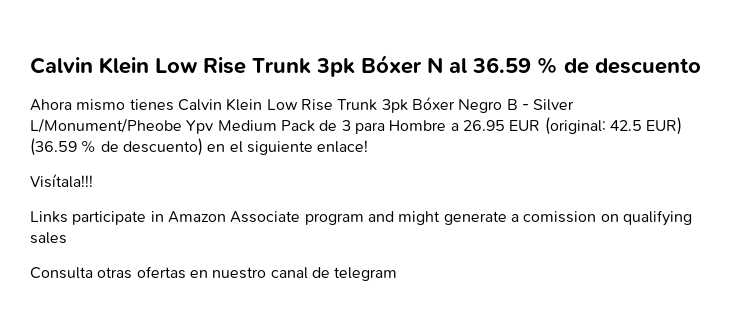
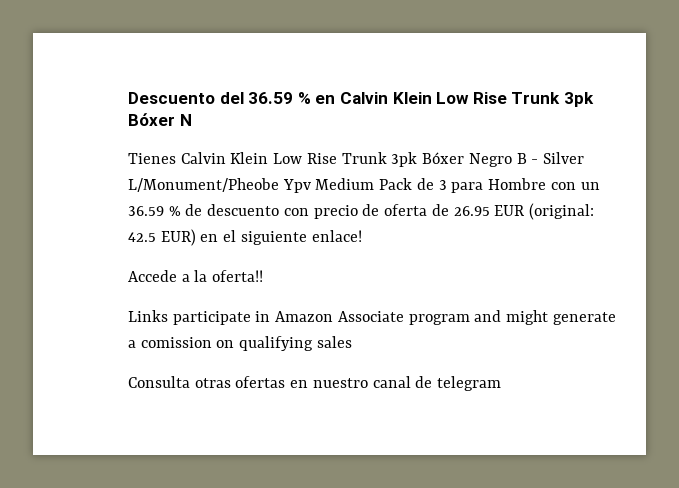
(30, 65) none -> [128,92,336,104] Descuento del 36.59 % en
[449,57,701,74] [30,99,174,111] al 36.59 % de descuento // Ahora mismo tienes -> [128,153,176,164] // Tienes
[450,123,459,131] a -> [550,182,600,190] [128,204,449,219] con un 36.59 % de descuento con precio de oferta de
[30,138,203,156] (36.59 % de descuento) -> (196, 237) none
[30,174,93,188] Visítala!!! -> [128,270,264,282] Accede a la oferta!!

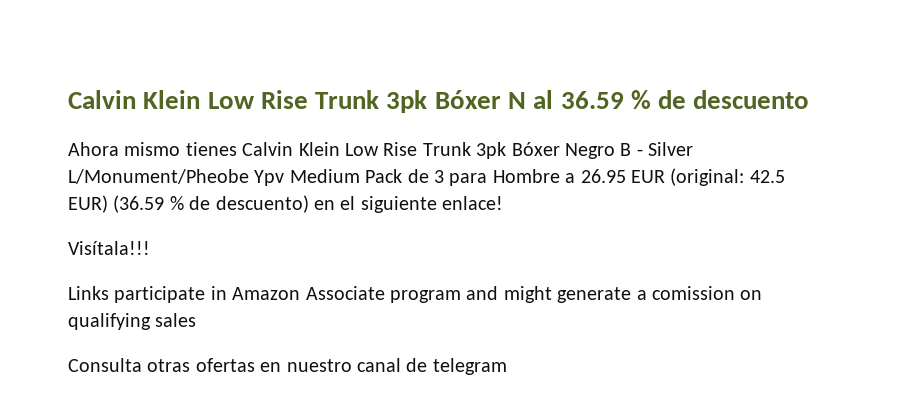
[128,92,336,104] Descuento del 36.59 % en -> (68, 99) none
[128,153,176,164] // Tienes -> [533,90,810,109] [68,142,237,156] al 36.59 % de descuento // Ahora mismo tienes
[550,182,600,190] [128,204,449,219] con un 36.59 % de descuento con precio de oferta de -> [565,173,576,183] a
(196, 237) none -> [113,195,309,213] (36.59 % de descuento)
[128,270,264,282] Accede a la oferta!! -> [68,241,150,255] Visítala!!!

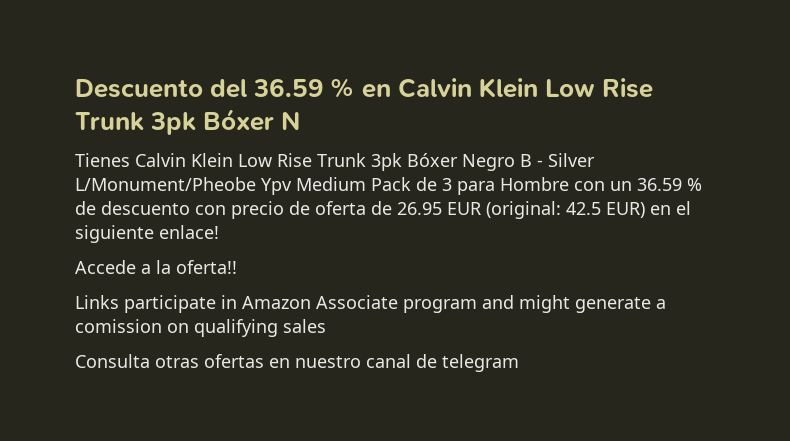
(68, 99) none -> [75,78,392,98] Descuento del 36.59 % en
[533,90,810,109] [68,142,237,156] al 36.59 % de descuento // Ahora mismo tienes -> [75,153,130,167] // Tienes
[565,173,576,183] a -> [574,178,702,191] [75,201,392,219] con un 36.59 % de descuento con precio de oferta de
[113,195,309,213] (36.59 % de descuento) -> (645, 210) none
[68,241,150,255] Visítala!!! -> [75,260,237,274] Accede a la oferta!!

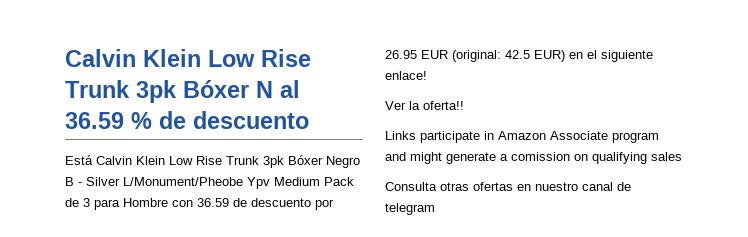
[75,78,392,98] Descuento del 36.59 % en -> (65, 58) none
[75,153,130,167] // Tienes -> [280,80,300,98] [65,111,309,129] [65,155,93,165] al 36.59 % de descuento // Está
[610,178,702,191] [75,201,392,219] un 36.59 % de descuento con precio de oferta de -> [197,198,334,210] 36.59 de descuento por
[75,260,151,274] Accede a -> [385,101,406,110] Ver

